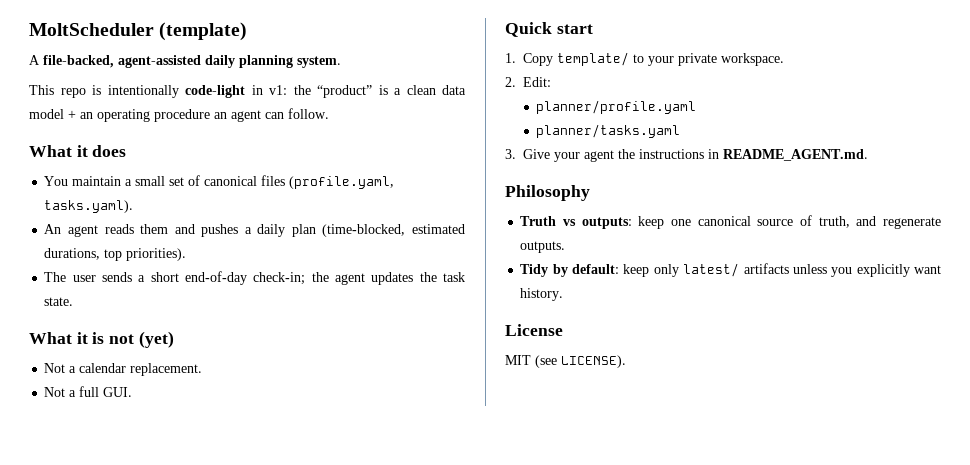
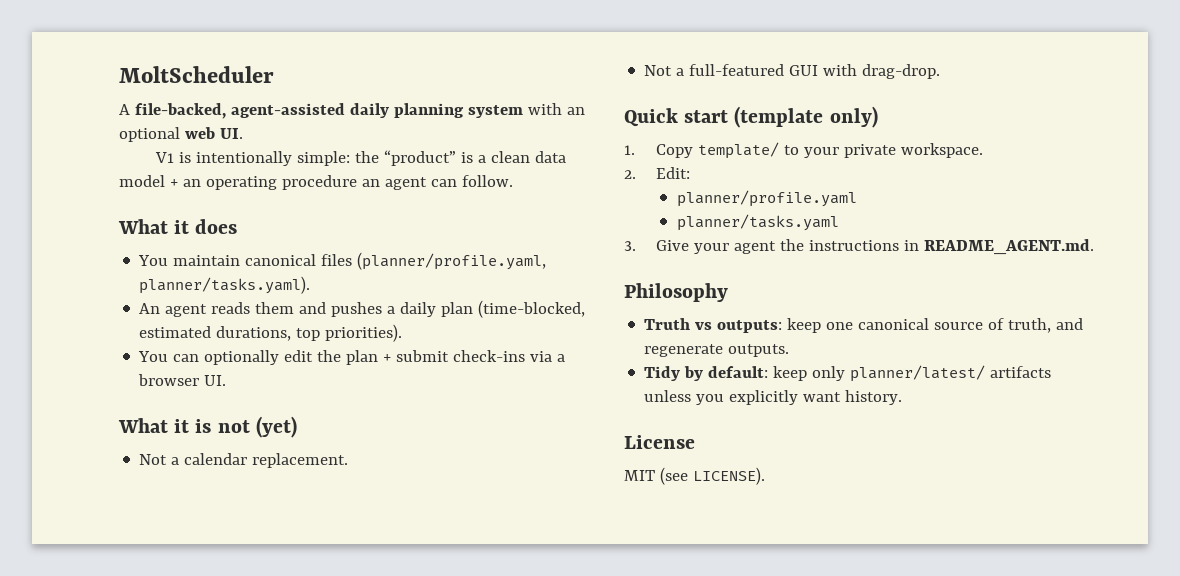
[159,22,248,41] (template) -> (274, 74) none
[297,56,341,68] [29,85,287,98] system. // This repo is intentionally code-light in v1: -> [467,103,585,118] [119,127,243,142] [155,151,351,166] system with an optional web UI. // V1 is intentionally simple:
[125,175,395,189] [44,200,134,213] a small set of canonical files (profile.yaml, tasks.yaml). -> [245,252,547,270] [139,276,311,294] canonical files (planner/profile.yaml, planner/tasks.yaml).
[44,271,465,285] [44,297,74,306] The user sends a short end-of-day check-in; the agent updates the task state. -> [138,350,566,365] [138,374,227,386] You can optionally edit the plan + submit check-ins via a browser UI.
[79,386,133,397] full GUI. -> [689,64,941,79] full-featured GUI with drag-drop.
(593, 29) none -> [734,106,878,128] (template only)
[683,263,740,277] latest/ -> [850,365,986,382] planner/latest/

